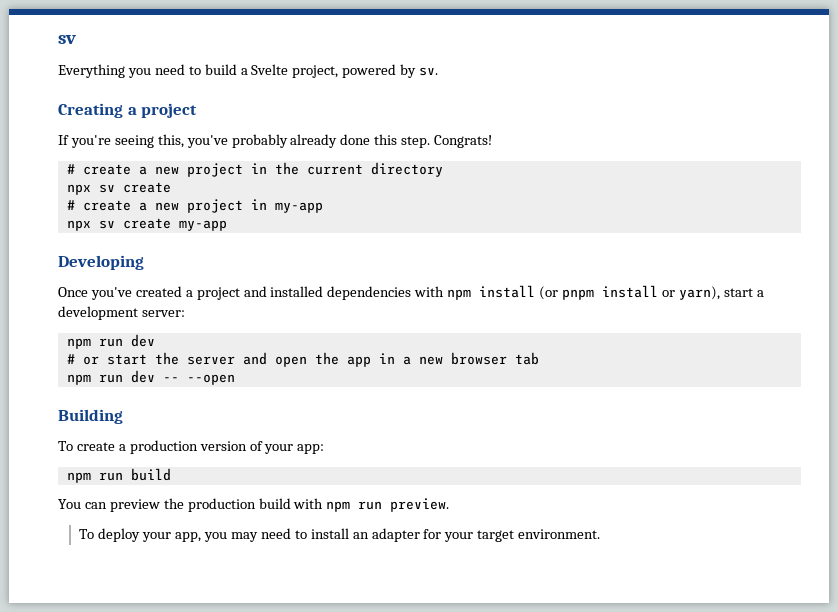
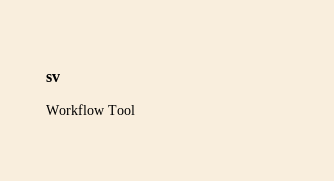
[58,64,439,78] [58,103,198,118] [58,134,493,148] [66,162,443,177] [66,182,171,195] [66,199,323,213] [66,218,227,231] [58,255,144,270] [58,285,764,300] [58,306,185,320] [66,334,155,349] [66,352,539,367] [66,370,235,385] [58,409,123,424] [58,440,325,454] [66,468,171,483] [58,498,450,512] [79,528,601,542] Everything you need to build a Svelte project, powered by sv. // Creating a project // If you're seeing this, you've probably already done this step. Congrats! // # create a new project in the current directory // npx sv create // # create a new project in my-app // npx sv create my-app // Developing // Once you've created a project and installed dependencies with npm install (or pnpm install or yarn), start a development server: // npm run dev // # or start the server and open the app in a new browser tab // npm run dev -- --open // Building // To create a production version of your app: // npm run build // You can preview the production build with npm run preview. // To deploy your app, you may need to install an adapter for your target environment. -> [46,104,135,115] Workflow Tool

